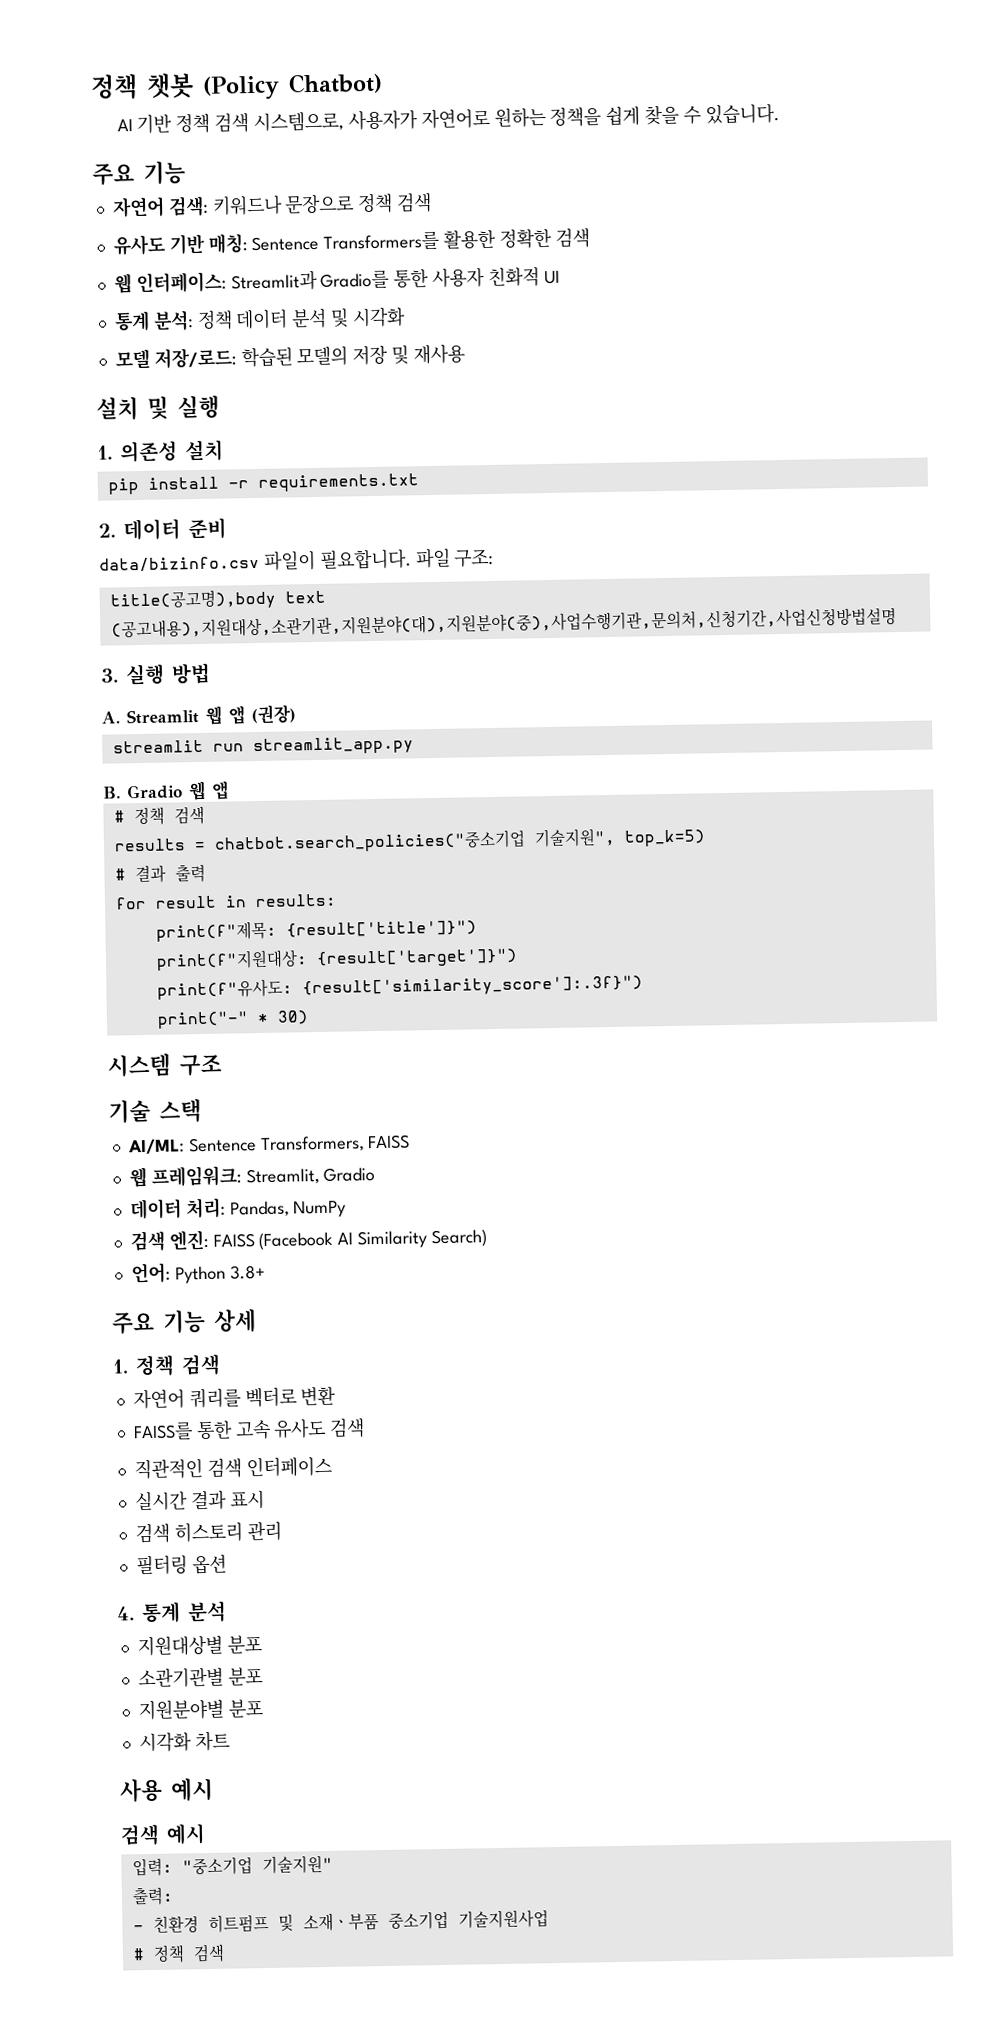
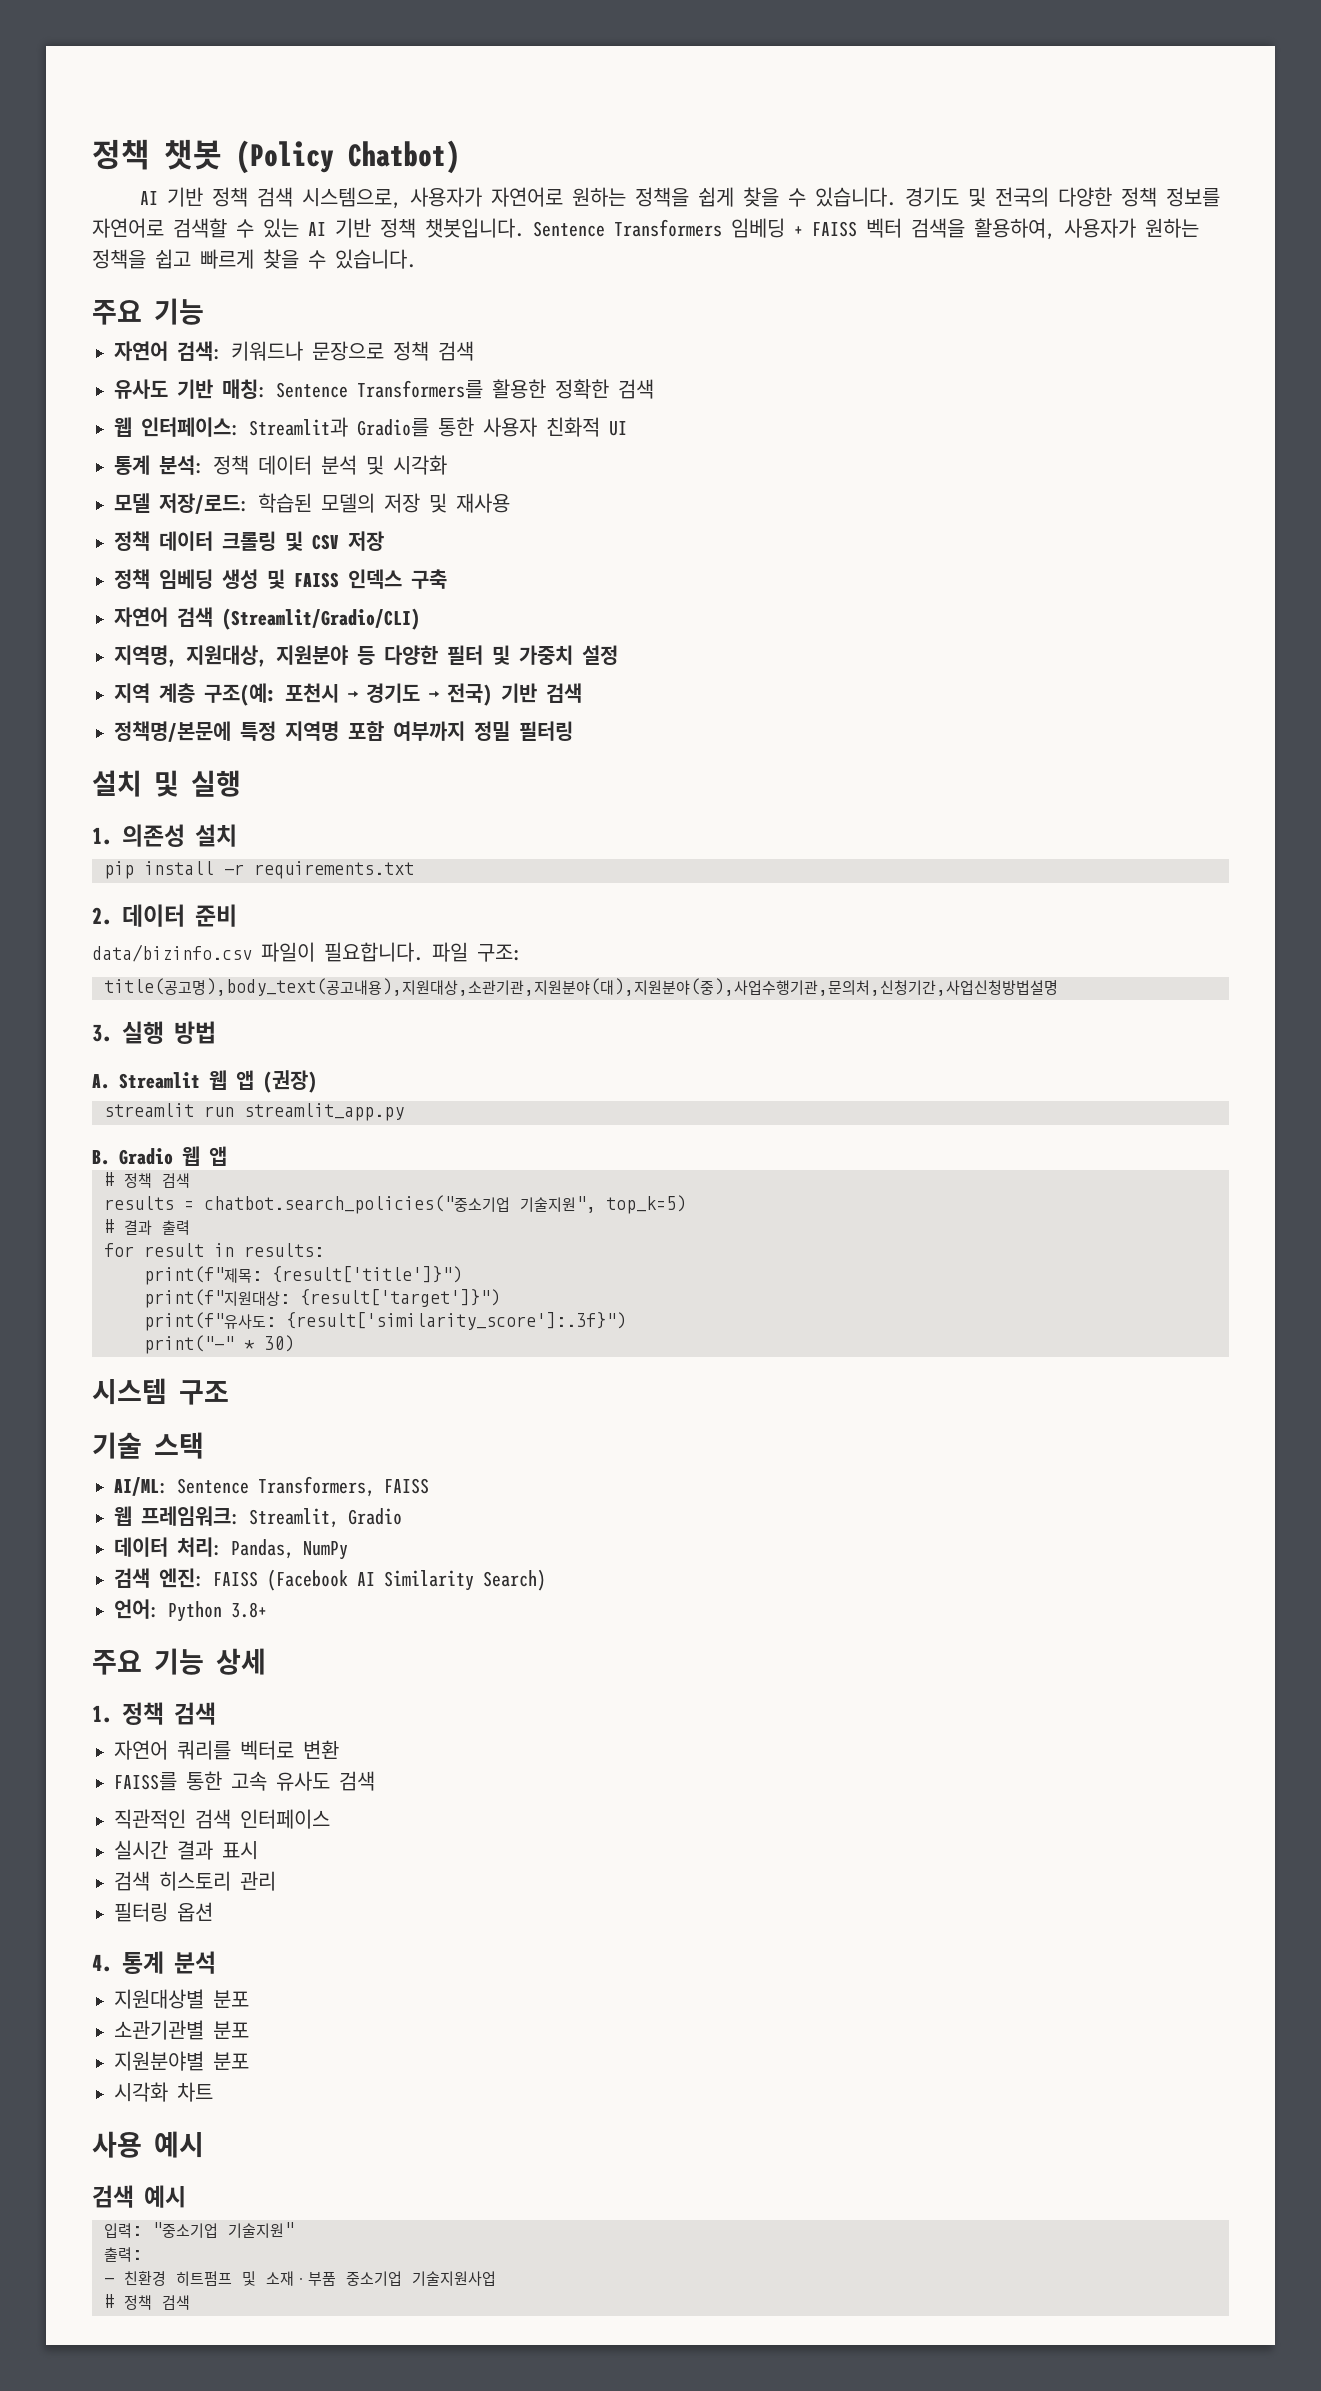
(780, 113) none -> [904,187,1220,207] [92,218,1199,240] [92,249,416,269] 경기도 및 전국의 다양한 정책 정보를 자연어로 검색할 수 있는 AI 기반 정책 챗봇입니다. Sentence Transformers 임베딩 + FAISS 벡터 검색을 활용하여, 사용자가 원하는 정책을 쉽고 빠르게 찾을 수 있습니다.
(465, 354) none -> [114,531,384,551] [114,569,447,589] [114,607,420,630] [114,645,618,667] [114,683,582,706] [114,721,573,742] // 정책 데이터 크롤링 및 CSV 저장 // 정책 임베딩 생성 및 FAISS 인덱스 구축 // 자연어 검색 (Streamlit/Gradio/CLI) // 지역명, 지원대상, 지원분야 등 다양한 필터 및 가중치 설정 // 지역 계층 구조(예: 포천시 → 경기도 → 전국) 기반 검색 // 정책명/본문에 특정 지역명 포함 여부까지 정밀 필터링
[109,589,326,611] [110,607,897,639] title(공고명),body text (공고내용),지원대상,소관기관,지원분야(대),지원분야(중),사업수행기관,문의처,신청기간,사업신청방법설명 -> [104,978,1058,996] title(공고명),body_text(공고내용),지원대상,소관기관,지원분야(대),지원분야(중),사업수행기관,문의처,신청기간,사업신청방법설명

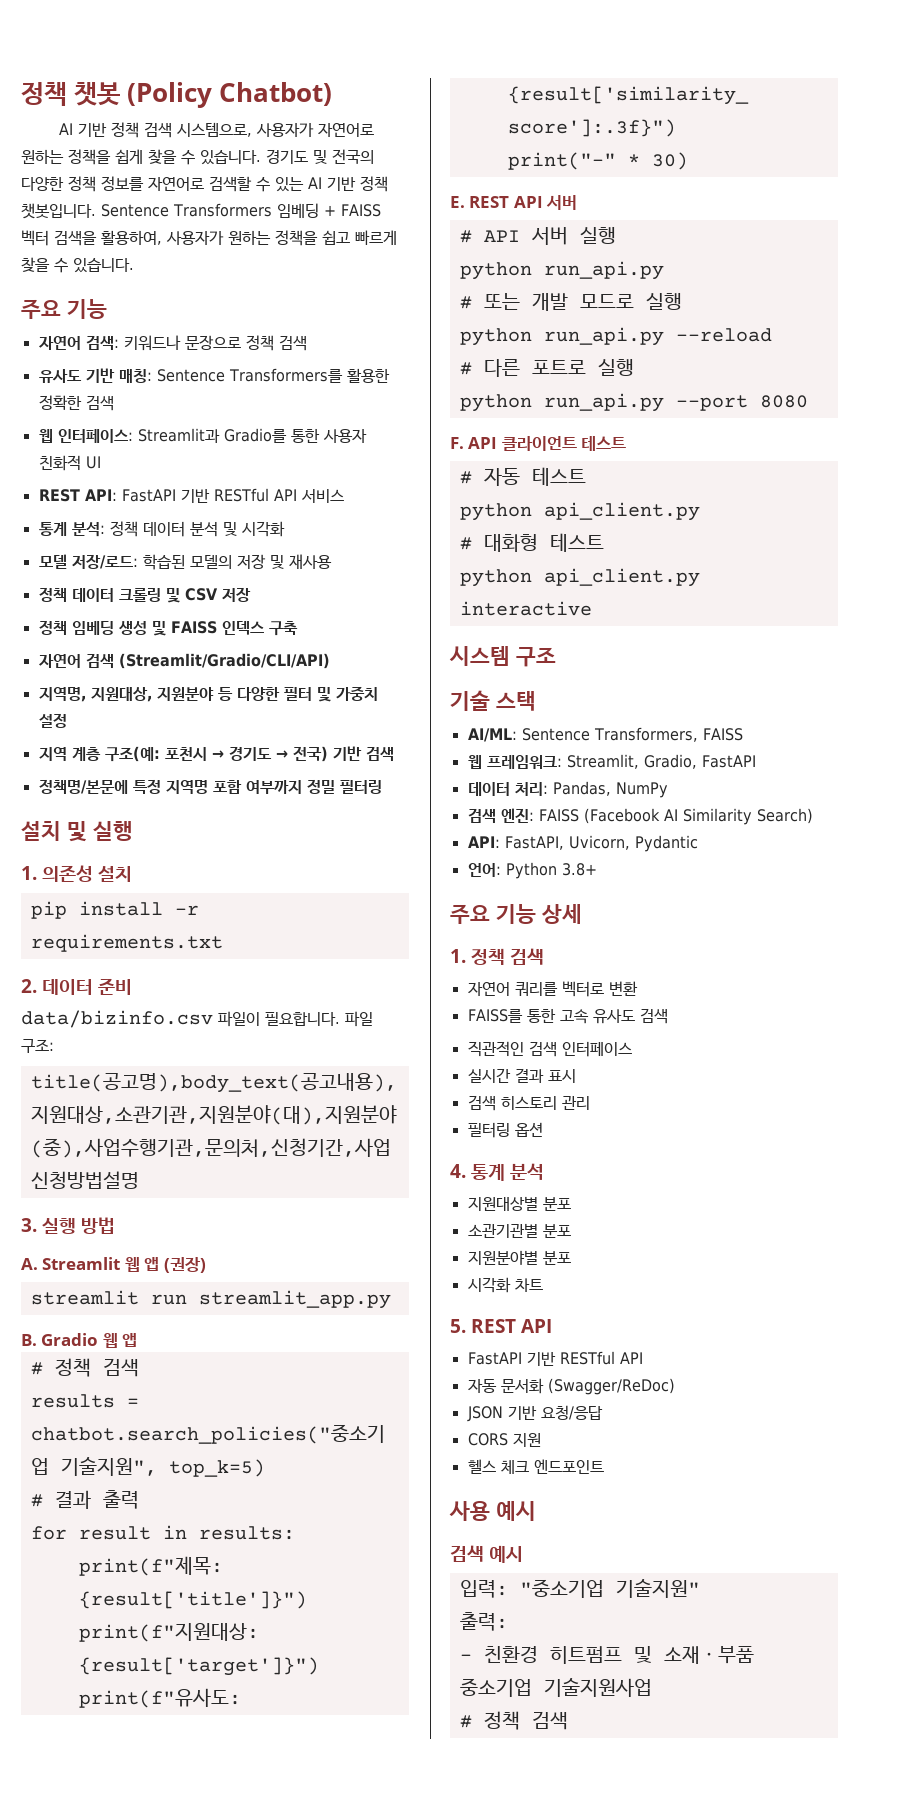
(627, 428) none -> [38,488,344,503] // REST API: FastAPI 기반 RESTful API 서비스
[222,608,420,630] (Streamlit/Gradio/CLI) -> [118,653,330,669] (Streamlit/Gradio/CLI/API)
(294, 1343) none -> [450,195,578,210] [459,226,616,245] [459,261,664,280] [459,292,682,311] [459,327,772,346] [459,358,634,377] [459,393,808,412] [450,436,627,451] [459,467,586,486] [459,502,700,521] [459,533,604,552] [459,568,700,587] [459,601,592,616] // E. REST API 서버 // # API 서버 실행 // python run_api.py // # 또는 개발 모드로 실행 // python run_api.py --reload // # 다른 포트로 실행 // python run_api.py --port 8080 // F. API 클라이언트 테스트 // # 자동 테스트 // python api_client.py // # 대화형 테스트 // python api_client.py interactive
[348,1508,402,1525] Gradio -> [643,754,756,769] Gradio, FastAPI
(546, 1580) none -> [467,835,698,852] // API: FastAPI, Uvicorn, Pydantic
(213, 2092) none -> [450,1319,553,1333] [467,1351,643,1366] [467,1378,675,1395] [466,1405,603,1422] [467,1433,541,1447] [467,1459,604,1474] // 5. REST API // FastAPI 기반 RESTful API // 자동 문서화 (Swagger/ReDoc) // JSON 기반 요청/응답 // CORS 지원 // 헬스 체크 엔드포인트

